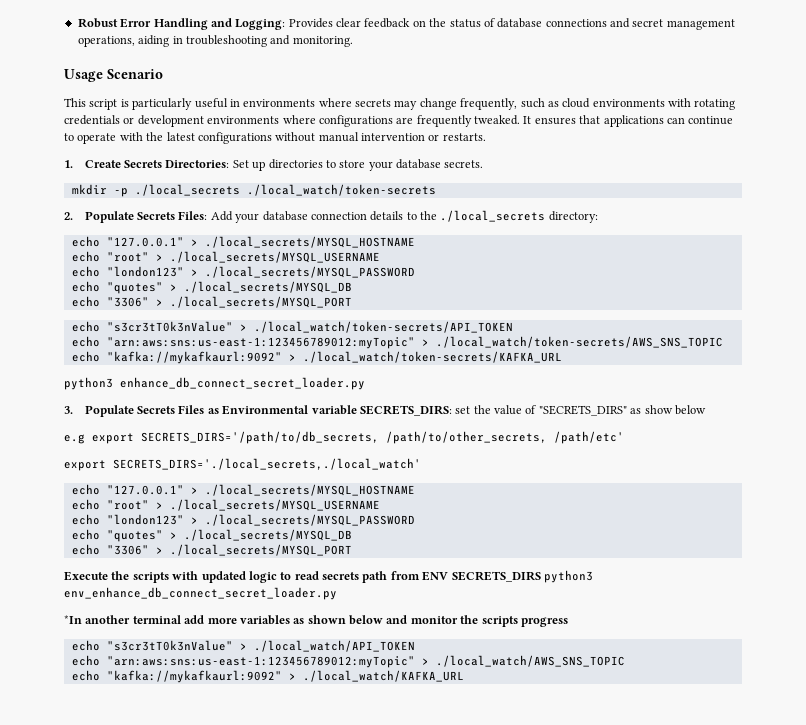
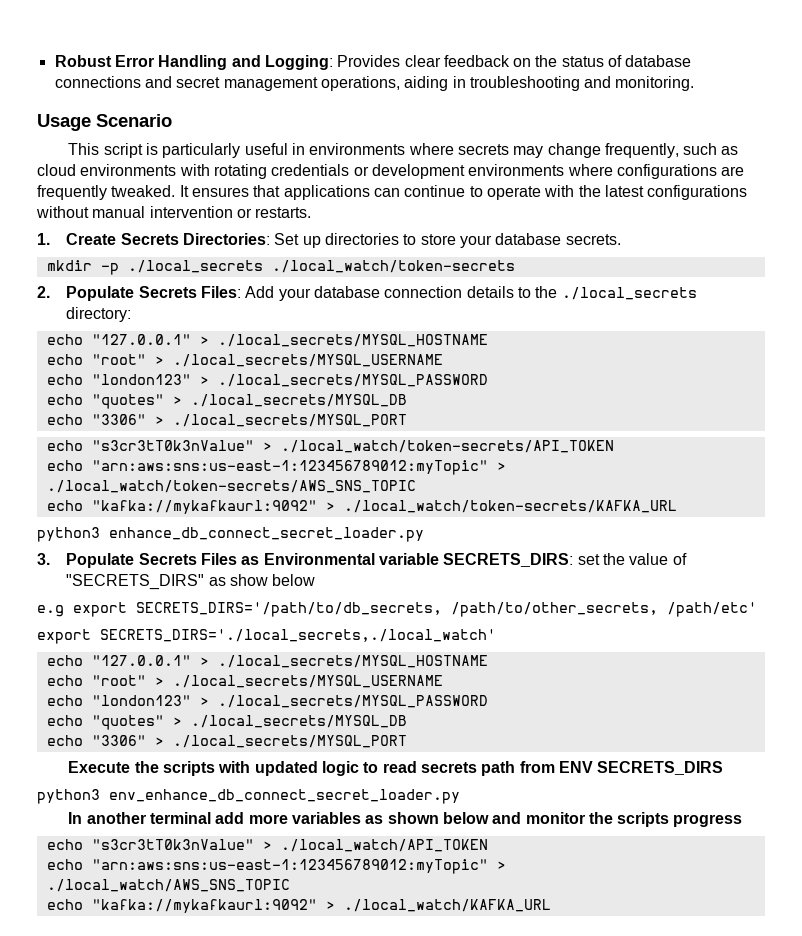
(541, 576) none -> (724, 768) //
[64,615,82,624] *In -> [68,812,83,824] In

